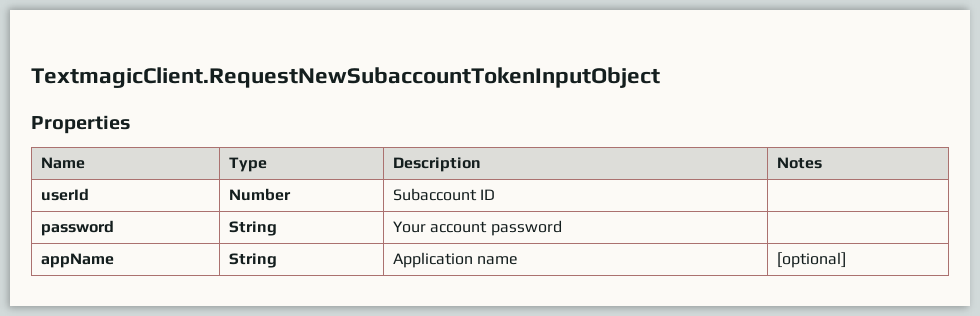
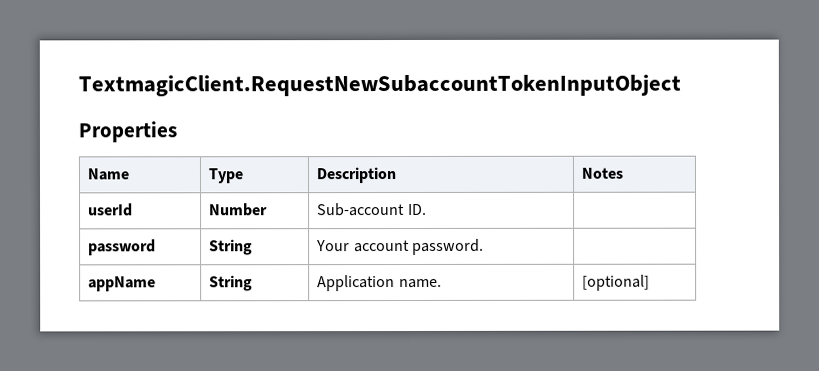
[392,188,496,201] Subaccount ID -> [317,203,427,217] Sub-account ID.
[490,220,562,236] password -> [412,238,485,255] password.
[477,256,519,265] name -> [398,278,442,289] name.

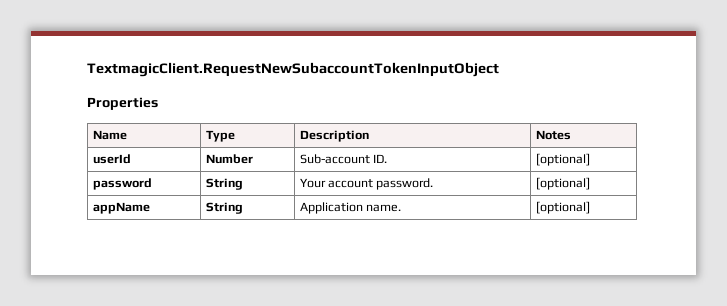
(427, 209) none -> [535,153,590,166] [optional]
(485, 246) none -> [535,177,590,190] [optional]

